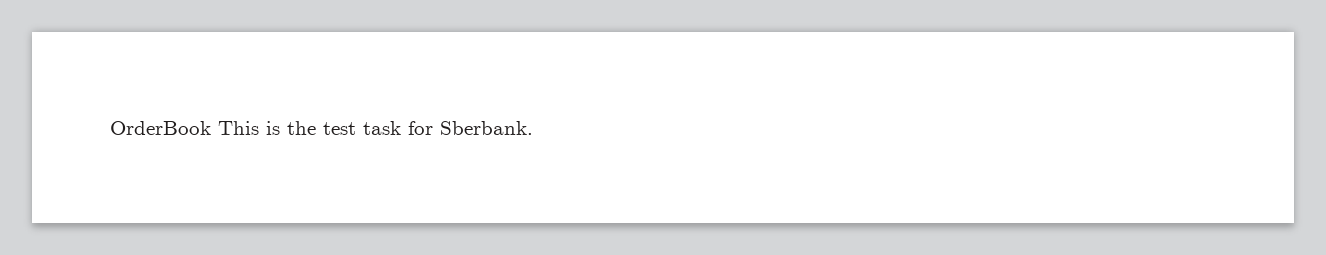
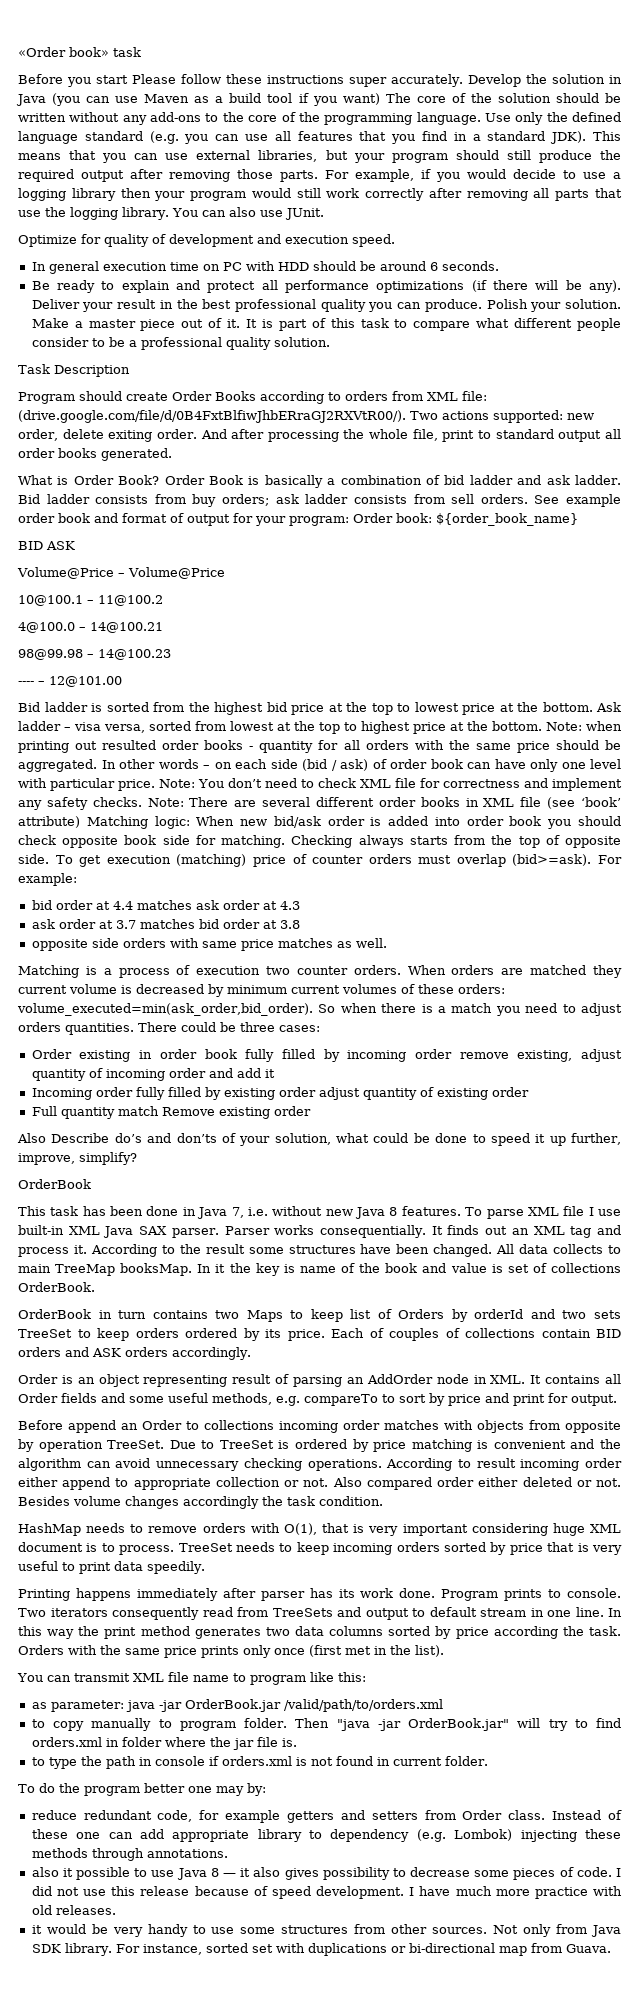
[110,121,533,135] OrderBook This is the test task for Sberbank. -> [18,47,141,57] [18,74,622,87] [16,93,621,106] [18,112,621,125] [18,131,621,144] [18,150,622,163] [18,169,621,182] [18,188,622,201] [18,207,324,220] [18,234,395,247] [31,261,499,274] [31,280,622,293] [31,299,621,312] [31,318,621,331] [31,337,330,350] [18,364,130,377] [18,391,487,404] [18,410,594,423] [18,429,621,442] [18,448,172,461] [18,475,622,488] [18,494,622,507] [18,513,578,526] [18,541,75,550] [17,567,225,579] [18,595,163,606] [18,622,163,633] [18,649,171,660] [18,676,122,687] [18,702,621,715] [18,721,622,734] [18,740,621,753] [18,759,621,772] [18,778,622,791] [18,797,621,810] [18,816,621,829] [18,835,621,848] [18,854,622,867] [18,873,77,886] [31,900,300,910] [31,919,300,929] [31,938,387,951] [18,965,622,978] [18,984,505,997] [17,1003,622,1016] [18,1022,320,1035] [31,1049,622,1062] [31,1068,275,1081] [31,1087,529,1100] [31,1106,311,1119] [17,1133,622,1146] [18,1152,137,1165] [18,1179,91,1189] [18,1206,621,1219] [18,1225,621,1238] [18,1244,622,1257] [18,1263,622,1276] [18,1282,95,1292] [18,1309,622,1322] [18,1328,621,1341] [18,1347,251,1360] [18,1374,621,1387] [18,1393,617,1406] [18,1420,621,1433] [18,1439,621,1452] [18,1458,622,1471] [18,1477,621,1490] [18,1496,383,1509] [18,1523,621,1536] [18,1542,622,1555] [18,1561,205,1574] [18,1588,621,1601] [18,1607,622,1620] [18,1626,621,1639] [18,1645,444,1658] [17,1672,366,1685] [31,1699,443,1712] [31,1718,621,1731] [31,1737,297,1750] [31,1756,488,1769] [18,1783,266,1796] [31,1810,622,1823] [31,1829,621,1842] [31,1848,228,1861] [31,1867,621,1880] [31,1886,622,1899] [31,1905,116,1915] [31,1924,621,1937] [31,1943,611,1956] «Order book» task // Before you start Please follow these instructions super accurately. Develop the solution in Java (you can use Maven as a build tool if you want) The core of the solution should be written without any add-ons to the core of the programming language. Use only the defined language standard (e.g. you can use all features that you find in a standard JDK). This means that you can use external libraries, but your program should still produce the required output after removing those parts. For example, if you would decide to use a logging library then your program would still work correctly after removing all parts that use the logging library. You can also use JUnit. // Optimize for quality of development and execution speed. // In general execution time on PC with HDD should be around 6 seconds. // Be ready to explain and protect all performance optimizations (if there will be any). Deliver your result in the best professional quality you can produce. Polish your solution. Make a master piece out of it. It is part of this task to compare what different people consider to be a professional quality solution. // Task Description // Program should create Order Books according to orders from XML file: (drive.google.com/file/d/0B4FxtBlfiwJhbERraGJ2RXVtR00/). Two actions supported: new order, delete exiting order. And after processing the whole file, print to standard output all order books generated. // What is Order Book? Order Book is basically a combination of bid ladder and ask ladder. Bid ladder consists from buy orders; ask ladder consists from sell orders. See example order book and format of output for your program: Order book: ${order_book_name} // BID ASK // Volume@Price – Volume@Price // 10@100.1 – 11@100.2 // 4@100.0 – 14@100.21 // 98@99.98 – 14@100.23 // ---- – 12@101.00 // Bid ladder is sorted from the highest bid price at the top to lowest price at the bottom. Ask ladder – visa versa, sorted from lowest at the top to highest price at the bottom. Note: when printing out resulted order books - quantity for all orders with the same price should be aggregated. In other words – on each side (bid / ask) of order book can have only one level with particular price. Note: You don’t need to check XML file for correctness and implement any safety checks. Note: There are several different order books in XML file (see ‘book’ attribute) Matching logic: When new bid/ask order is added into order book you should check opposite book side for matching. Checking always starts from the top of opposite side. To get execution (matching) price of counter orders must overlap (bid>=ask). For example: // bid order at 4.4 matches ask order at 4.3 // ask order at 3.7 matches bid order at 3.8 // opposite side orders with same price matches as well. // Matching is a process of execution two counter orders. When orders are matched they current volume is decreased by minimum current volumes of these orders: volume_executed=min(ask_order,bid_order). So when there is a match you need to adjust orders quantities. There could be three cases: // Order existing in order book fully filled by incoming order remove existing, adjust quantity of incoming order and add it // Incoming order fully filled by existing order adjust quantity of existing order // Full quantity match Remove existing order // Also Describe do’s and don’ts of your solution, what could be done to speed it up further, improve, simplify? // OrderBook // This task has been done in Java 7, i.e. without new Java 8 features. To parse XML file I use built-in XML Java SAX parser. Parser works consequentially. It finds out an XML tag and process it. According to the result some structures have been changed. All data collects to main TreeMap booksMap. In it the key is name of the book and value is set of collections OrderBook. // OrderBook in turn contains two Maps to keep list of Orders by orderId and two sets TreeSet to keep orders ordered by its price. Each of couples of collections contain BID orders and ASK orders accordingly. // Order is an object representing result of parsing an AddOrder node in XML. It contains all Order fields and some useful methods, e.g. compareTo to sort by price and print for output. // Before append an Order to collections incoming order matches with objects from opposite by operation TreeSet. Due to TreeSet is ordered by price matching is convenient and the algorithm can avoid unnecessary checking operations. According to result incoming order either append to appropriate collection or not. Also compared order either deleted or not. Besides volume changes accordingly the task condition. // HashMap needs to remove orders with O(1), that is very important considering huge XML document is to process. TreeSet needs to keep incoming orders sorted by price that is very useful to print data speedily. // Printing happens immediately after parser has its work done. Program prints to console. Two iterators consequently read from TreeSets and output to default stream in one line. In this way the print method generates two data columns sorted by price according the task. Orders with the same price prints only once (first met in the list). // You can transmit XML file name to program like this: // as parameter: java -jar OrderBook.jar /valid/path/to/orders.xml // to copy manually to program folder. Then "java -jar OrderBook.jar" will try to find orders.xml in folder where the jar file is. // to type the path in console if orders.xml is not found in current folder. // To do the program better one may by: // reduce redundant code, for example getters and setters from Order class. Instead of these one can add appropriate library to dependency (e.g. Lombok) injecting these methods through annotations. // also it possible to use Java 8 — it also gives possibility to decrease some pieces of code. I did not use this release because of speed development. I have much more practice with old releases. // it would be very handy to use some structures from other sources. Not only from Java SDK library. For instance, sorted set with duplications or bi-directional map from Guava.

